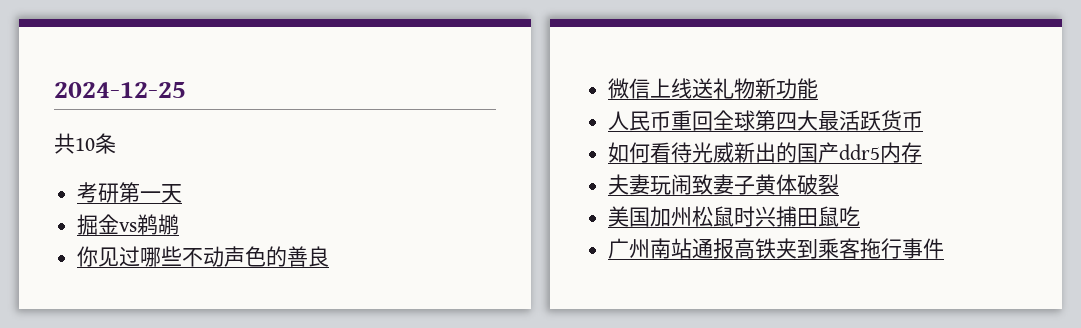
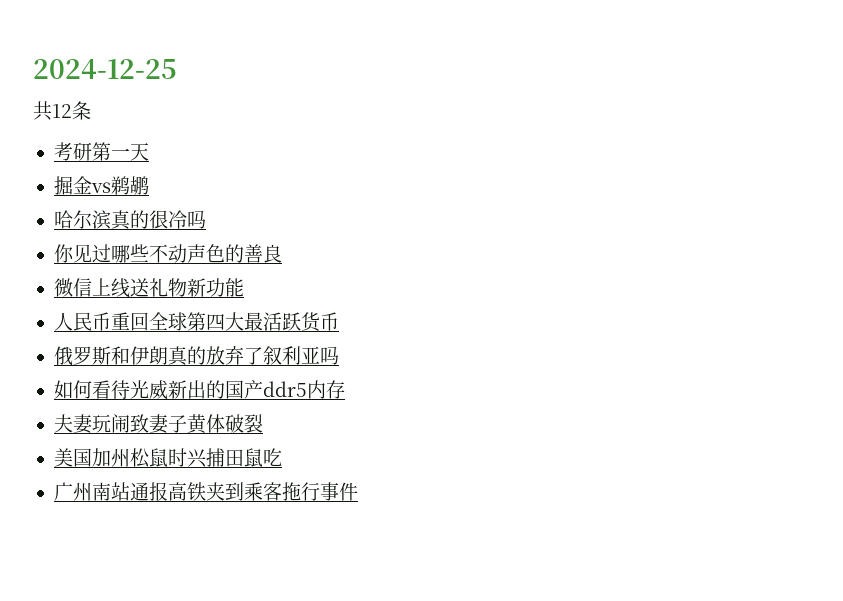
[75,138,95,151] 10 -> [52,104,72,118] 12
(180, 224) none -> [53,210,206,230] // 哈尔滨真的很冷吗
(924, 121) none -> [53,346,339,366] // 俄罗斯和伊朗真的放弃了叙利亚吗

